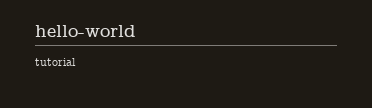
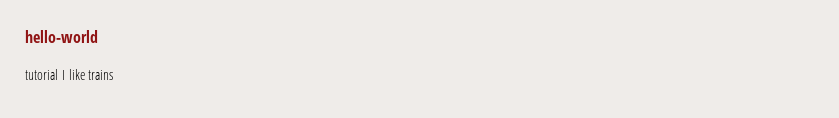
(76, 62) none -> [61,69,114,80] I like trains

